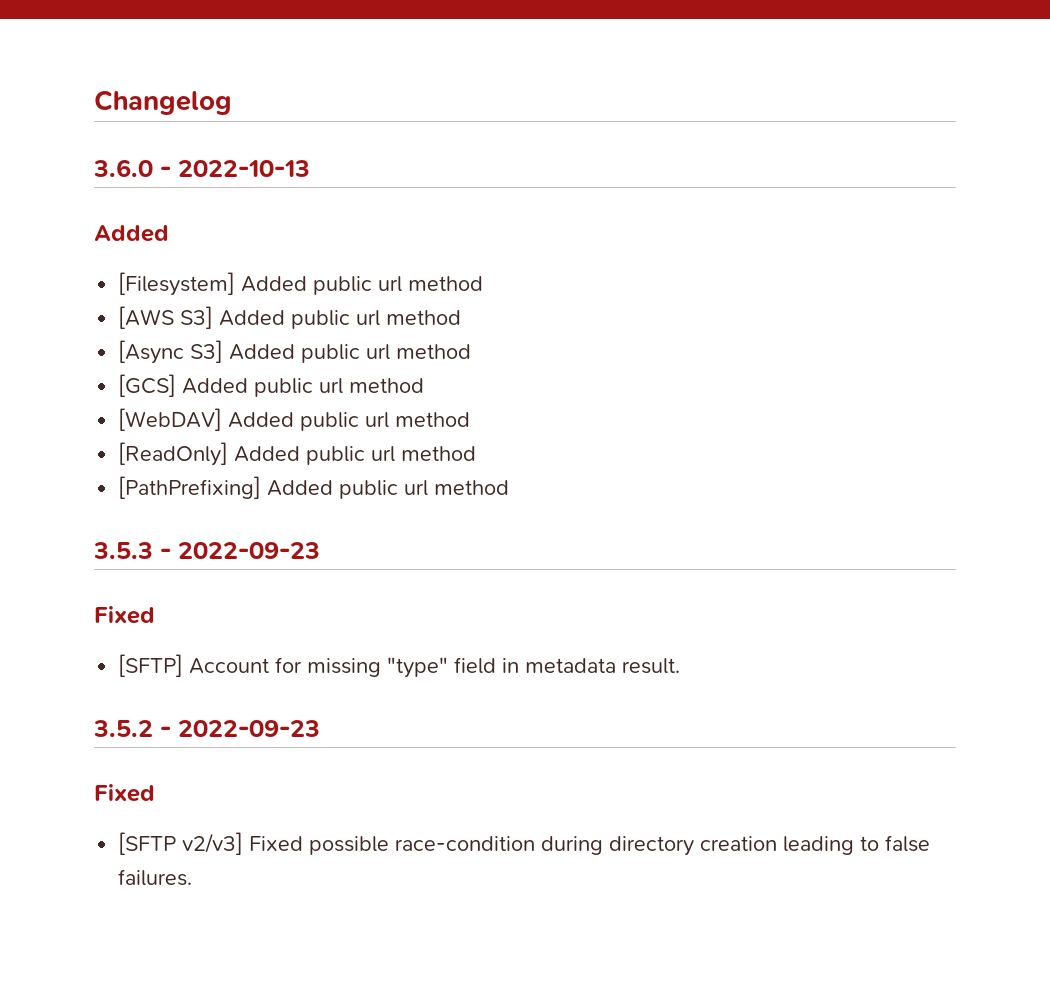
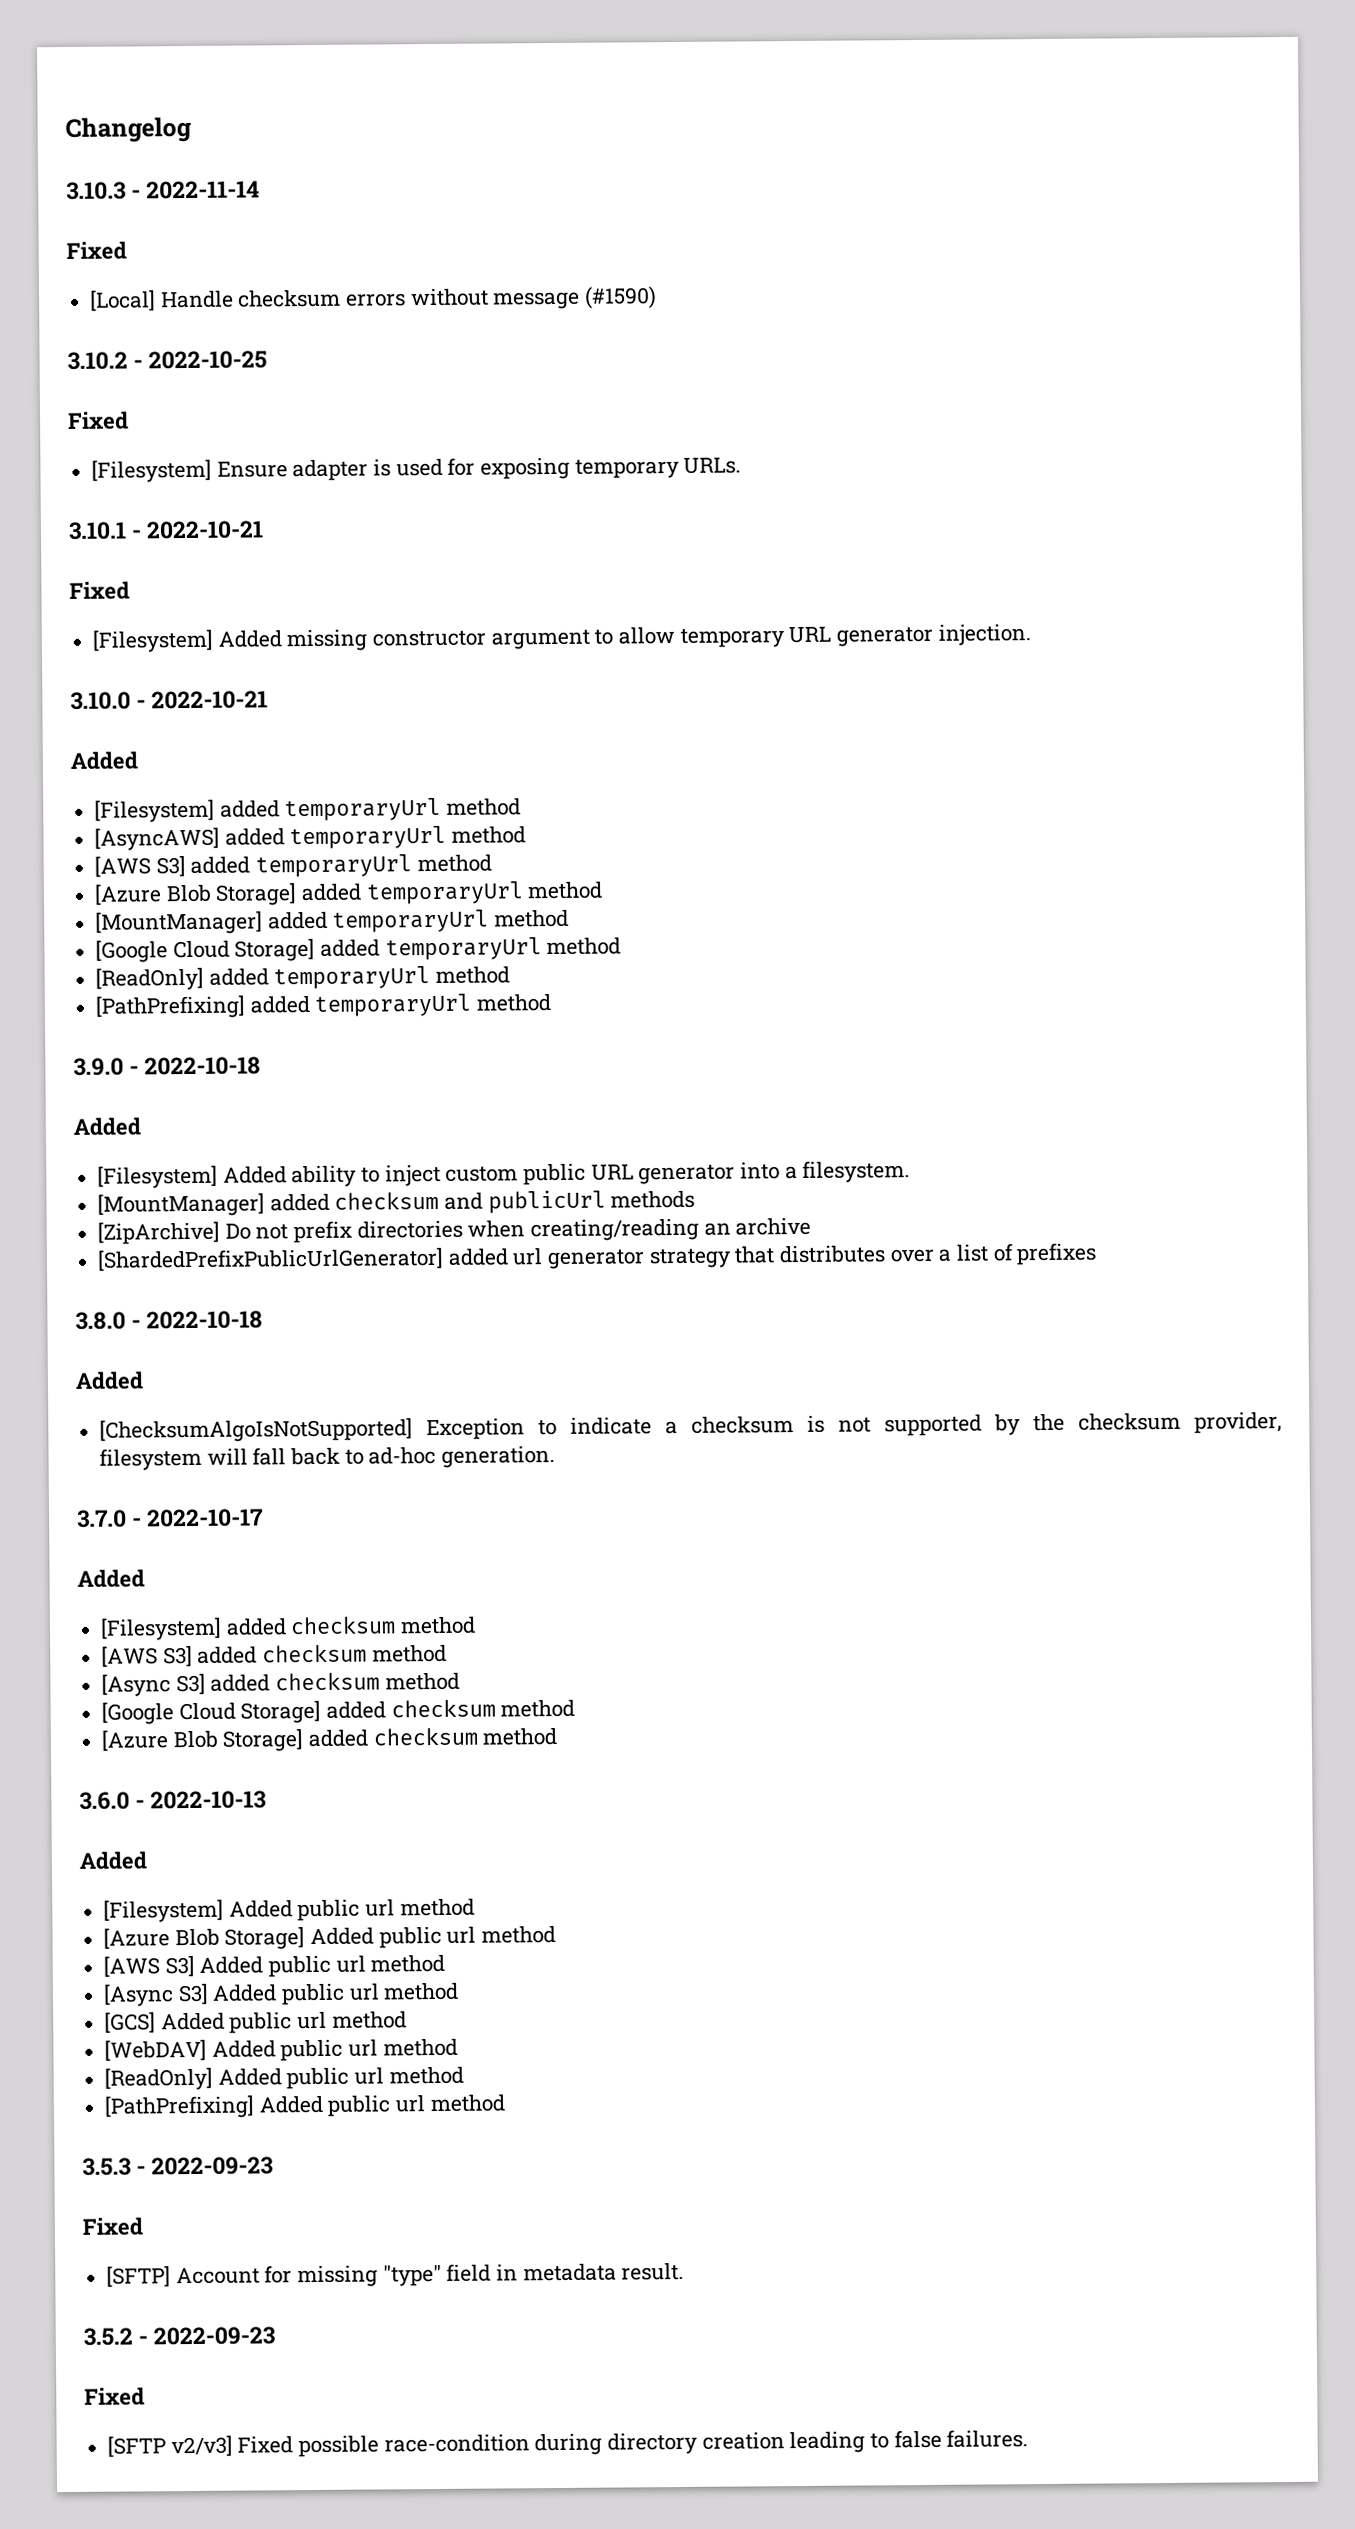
(232, 102) none -> [66,180,261,200] [66,241,127,260] [89,286,658,312] [67,350,268,370] [67,411,129,430] [91,457,742,483] [68,520,265,540] [69,581,130,600] [92,624,1031,653] [70,690,269,710] [70,751,138,770] [94,797,522,823] [94,825,527,851] [94,854,492,878] [94,881,603,906] [95,909,570,935] [95,937,622,963] [95,966,511,991] [95,993,552,1019] [73,1056,262,1076] [73,1117,141,1136] [97,1160,911,1189] [97,1189,696,1217] [97,1217,812,1245] [97,1242,1098,1272] [75,1310,264,1330] [75,1371,144,1390] [99,1412,1283,1443] [99,1446,556,1471] [76,1508,265,1528] [77,1569,145,1588] [100,1616,477,1641] [101,1644,447,1668] [101,1672,460,1697] [101,1699,576,1725] [101,1727,558,1752] // 3.10.3 - 2022-11-14 // Fixed // [Local] Handle checksum errors without message (#1590) // 3.10.2 - 2022-10-25 // Fixed // [Filesystem] Ensure adapter is used for exposing temporary URLs. // 3.10.1 - 2022-10-21 // Fixed // [Filesystem] Added missing constructor argument to allow temporary URL generator injection. // 3.10.0 - 2022-10-21 // Added // [Filesystem] added temporaryUrl method // [AsyncAWS] added temporaryUrl method // [AWS S3] added temporaryUrl method // [Azure Blob Storage] added temporaryUrl method // [MountManager] added temporaryUrl method // [Google Cloud Storage] added temporaryUrl method // [ReadOnly] added temporaryUrl method // [PathPrefixing] added temporaryUrl method // 3.9.0 - 2022-10-18 // Added // [Filesystem] Added ability to inject custom public URL generator into a filesystem. // [MountManager] added checksum and publicUrl methods // [ZipArchive] Do not prefix directories when creating/reading an archive // [ShardedPrefixPublicUrlGenerator] added url generator strategy that distributes over a list of prefixes // 3.8.0 - 2022-10-18 // Added // [ChecksumAlgoIsNotSupported] Exception to indicate a checksum is not supported by the checksum provider, filesystem will fall back to ad-hoc generation. // 3.7.0 - 2022-10-17 // Added // [Filesystem] added checksum method // [AWS S3] added checksum method // [Async S3] added checksum method // [Google Cloud Storage] added checksum method // [Azure Blob Storage] added checksum method
(484, 283) none -> [103,1926,557,1950] // [Azure Blob Storage] Added public url method

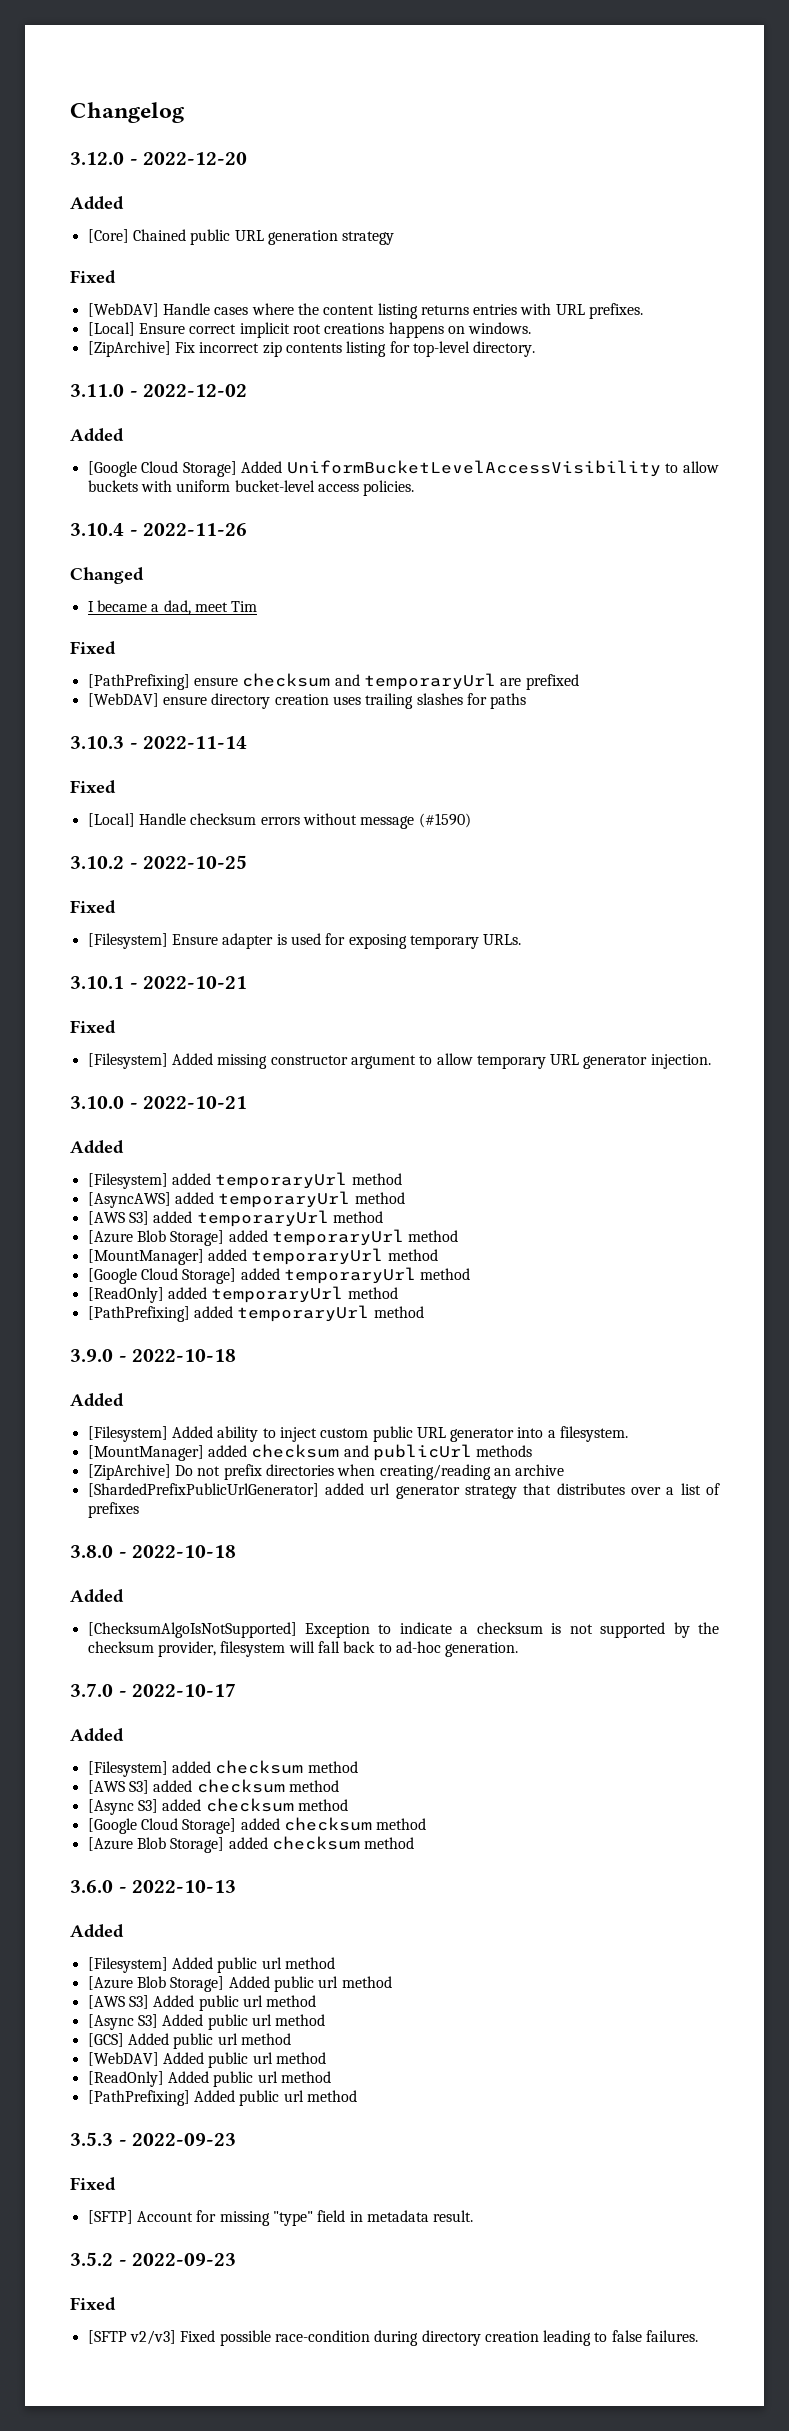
(192, 129) none -> [70,152,248,165] [70,196,124,210] [87,229,395,245] [70,270,116,284] [87,303,644,319] [87,322,532,338] [87,341,536,357] [70,384,248,397] [70,428,124,442] [87,460,720,477] [87,480,415,496] [70,523,248,536] [70,567,144,584] [87,600,258,615] [70,641,116,655] [87,673,579,690] [87,693,527,709] // 3.12.0 - 2022-12-20 // Added // [Core] Chained public URL generation strategy // Fixed // [WebDAV] Handle cases where the content listing returns entries with URL prefixes. // [Local] Ensure correct implicit root creations happens on windows. // [ZipArchive] Fix incorrect zip contents listing for top-level directory. // 3.11.0 - 2022-12-02 // Added // [Google Cloud Storage] Added UniformBucketLevelAccessVisibility to allow buckets with uniform bucket-level access policies. // 3.10.4 - 2022-11-26 // Changed // I became a dad, meet Tim // Fixed // [PathPrefixing] ensure checksum and temporaryUrl are prefixed // [WebDAV] ensure directory creation uses trailing slashes for paths

